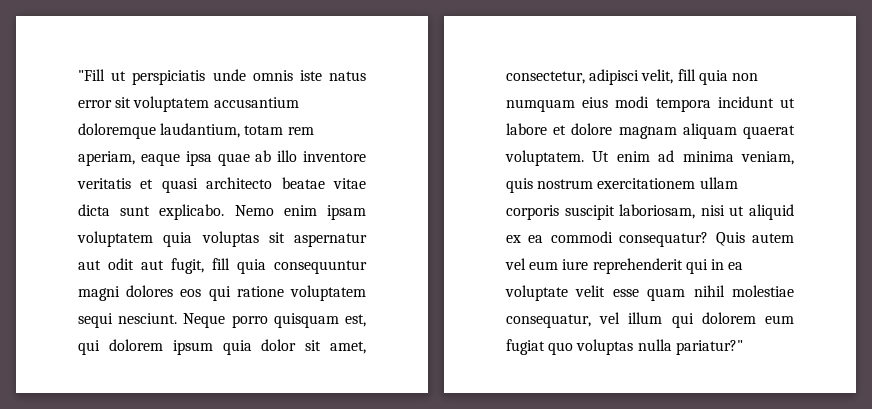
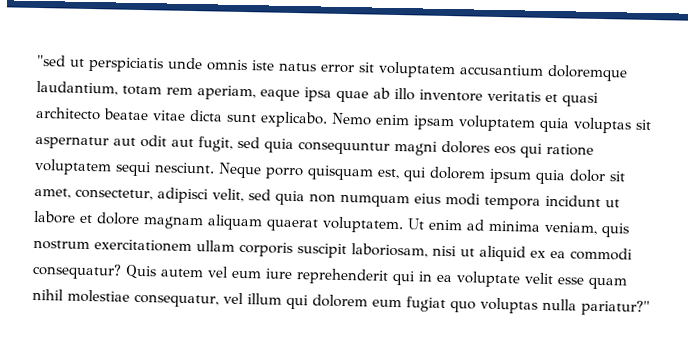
[78,69,105,81] "Fill -> [36,54,66,67] "sed
[212,258,230,270] fill -> [237,136,260,149] sed
[677,69,696,81] fill -> [248,189,271,201] sed

